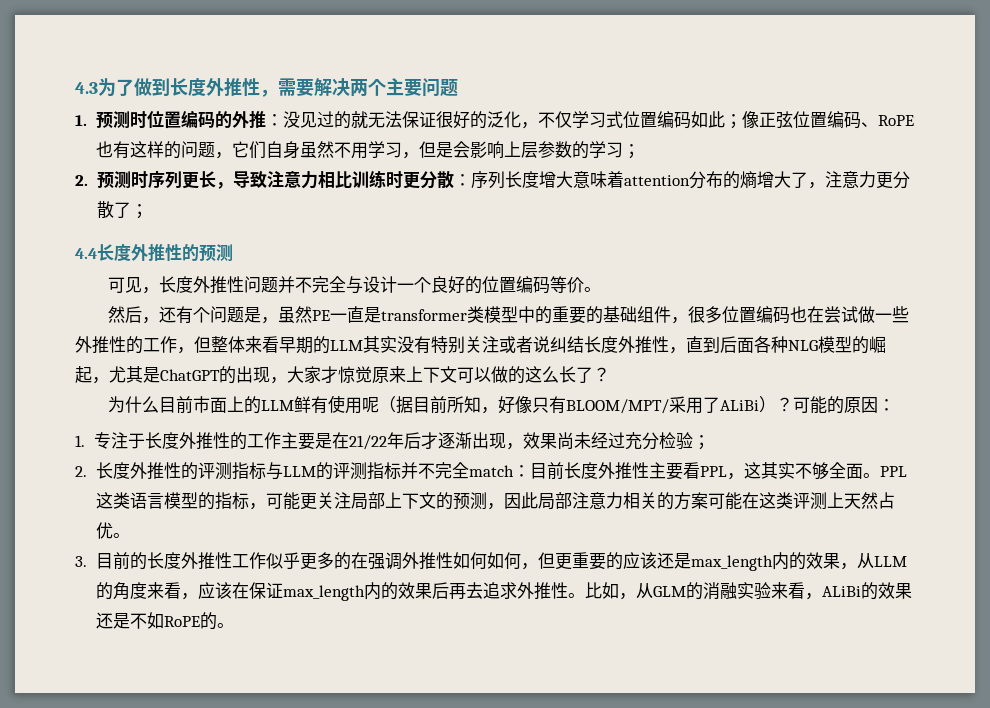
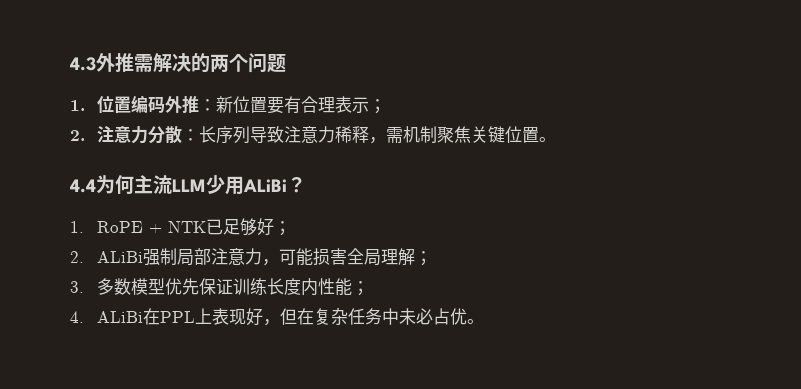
[98,78,422,97] 为了做到长度外推性，需要解决两个主要 -> [96,53,248,73] 外推需解决的两个
[95,110,914,129] [95,141,640,159] [75,170,910,189] [96,201,148,219] [75,244,233,262] [108,276,602,294] [108,306,910,324] [75,336,886,354] [75,366,610,384] [108,395,896,414] [75,432,710,450] [75,462,907,480] [95,492,895,510] [95,522,130,539] [75,552,907,571] [95,582,912,601] [95,612,217,630] 预测时位置编码的外推：没见过的就无法保证很好的泛化，不仅学习式位置编码如此；像正弦位置编码、RoPE也有这样的问题，它们自身虽然不用学习，但是会影响上层参数的学习； // 2.预测时序列更长，导致注意力相比训练时更分散：序列长度增大意味着attention分布的熵增大了，注意力更分散了； // 4.4长度外推性的预测 // 可见，长度外推性问题并不完全与设计一个良好的位置编码等价。 // 然后，还有个问题是，虽然PE一直是transformer类模型中的重要的基础组件，很多位置编码也在尝试做一些外推性的工作，但整体来看早期的LLM其实没有特别关注或者说纠结长度外推性，直到后面各种NLG模型的崛起，尤其是ChatGPT的出现，大家才惊觉原来上下文可以做的这么长了？ // 为什么目前市面上的LLM鲜有使用呢（据目前所知，好像只有BLOOM/MPT/采用了ALiBi）？可能的原因： // 1.专注于长度外推性的工作主要是在21/22年后才逐渐出现，效果尚未经过充分检验； // 2.长度外推性的评测指标与LLM的评测指标并不完全match：目前长度外推性主要看PPL，这其实不够全面。PPL这类语言模型的指标，可能更关注局部上下文的预测，因此局部注意力相关的方案可能在这类评测上天然占优。 // 3.目前的长度外推性工作似乎更多的在强调外推性如何如何，但更重要的应该还是max_length内的效果，从LLM的角度来看，应该在保证max_length内的效果后再去追求外推性。比如，从GLM的消融实验来看，ALiBi的效果还是不如RoPE的 -> [96,95,386,114] [70,126,556,144] [70,175,306,195] [70,218,291,236] [70,248,432,266] [70,278,369,296] [70,308,467,326] 位置编码外推：新位置要有合理表示； // 2.注意力分散：长序列导致注意力稀释，需机制聚焦关键位置。 // 4.4为何主流LLM少用ALiBi？ // 1. RoPE + NTK已足够好； // 2. ALiBi强制局部注意力，可能损害全局理解； // 3.多数模型优先保证训练长度内性能； // 4. ALiBi在PPL上表现好，但在复杂任务中未必占优

